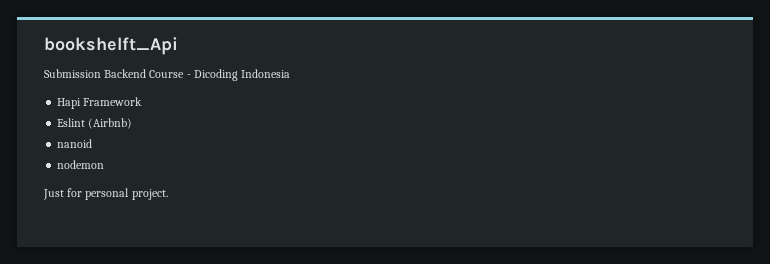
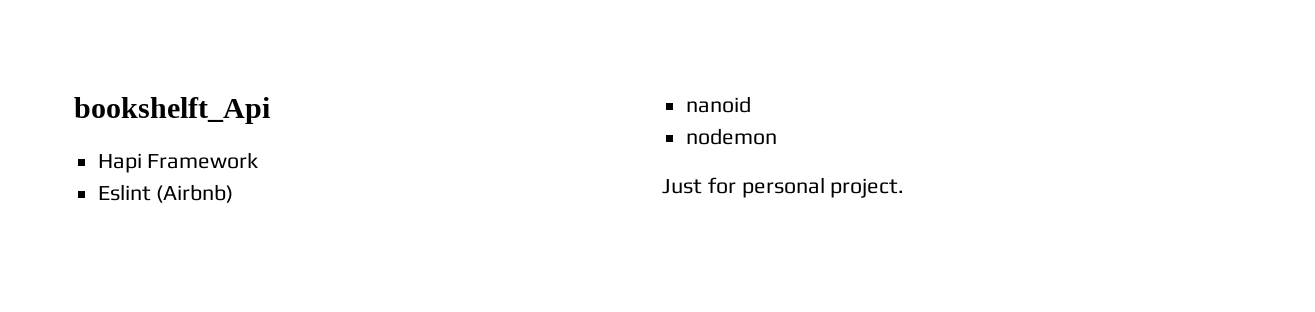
[44,69,291,81] // Submission Backend Course - Dicoding Indonesia -> (270, 110) none

